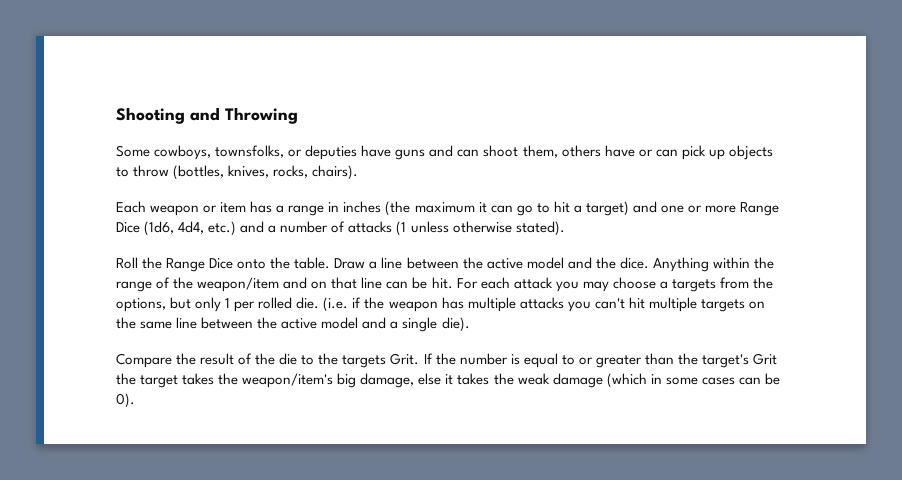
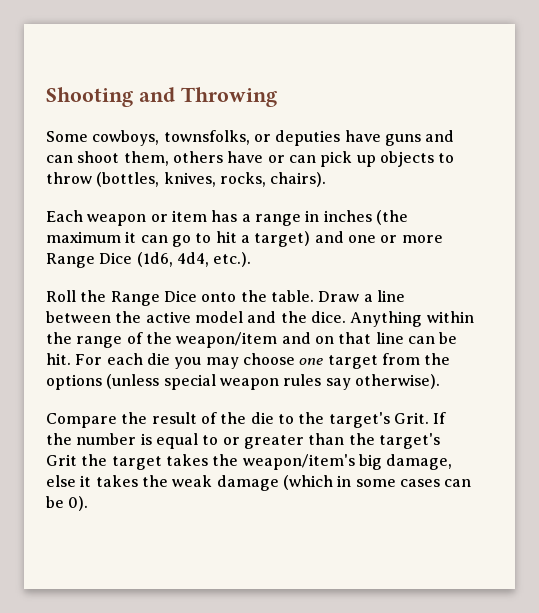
[208,221,565,236] etc.) and a number of attacks (1 unless otherwise stated). -> [213,252,252,267] etc.).
[513,277,553,289] attack -> [146,353,170,365] die
[659,277,773,292] [116,297,765,312] [116,317,470,332] a targets from the options, but only 1 per rolled die. (i.e. if the weapon has multiple attacks you can't hit multiple targets on the same line between the active model and a single die). -> [299,353,451,369] [46,374,440,390] one target from the options (unless special weapon rules say otherwise).
[342,355,387,368] targets -> [328,412,390,428] target's

